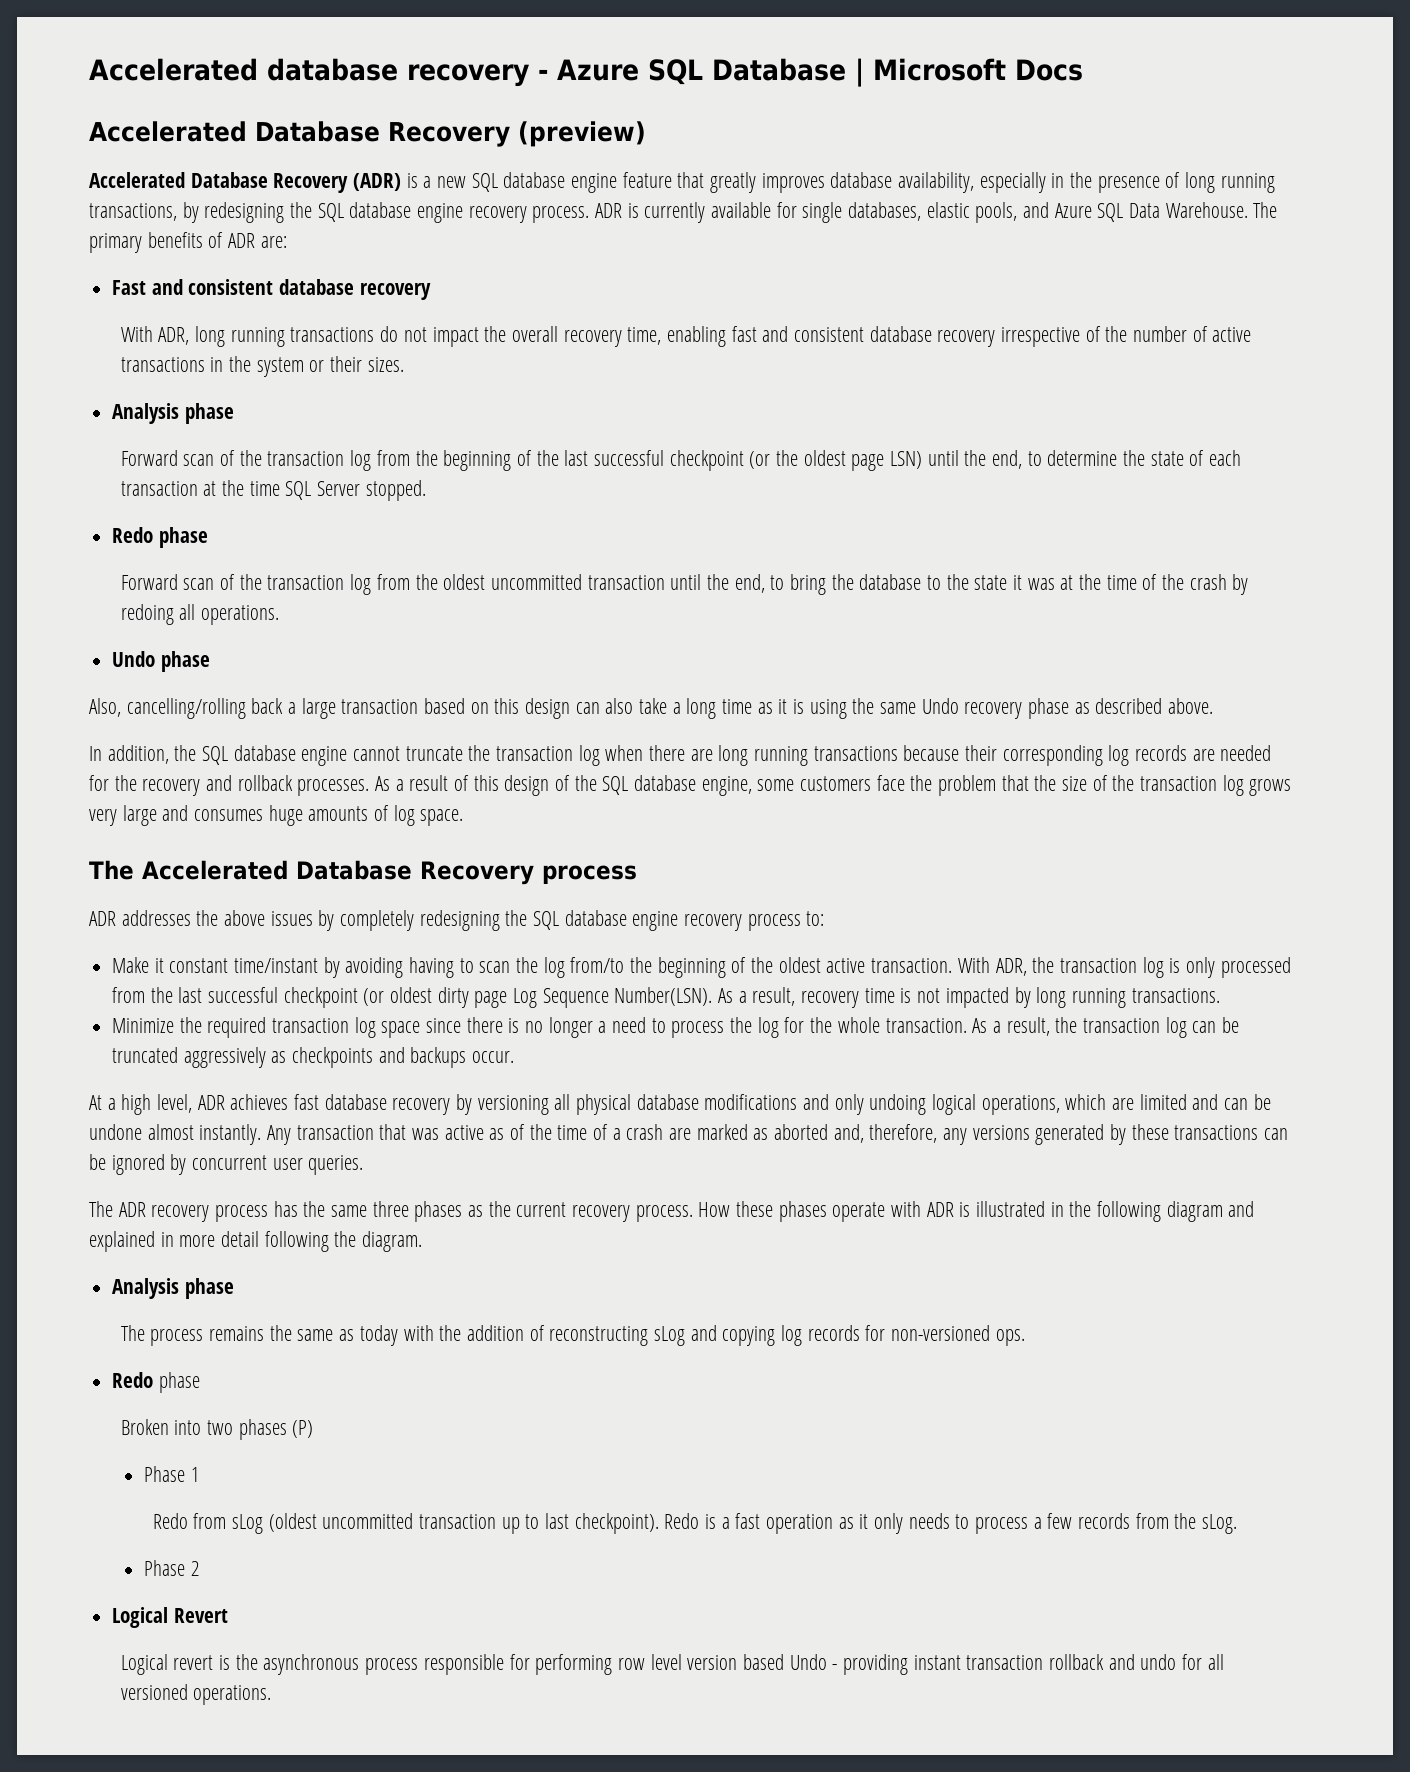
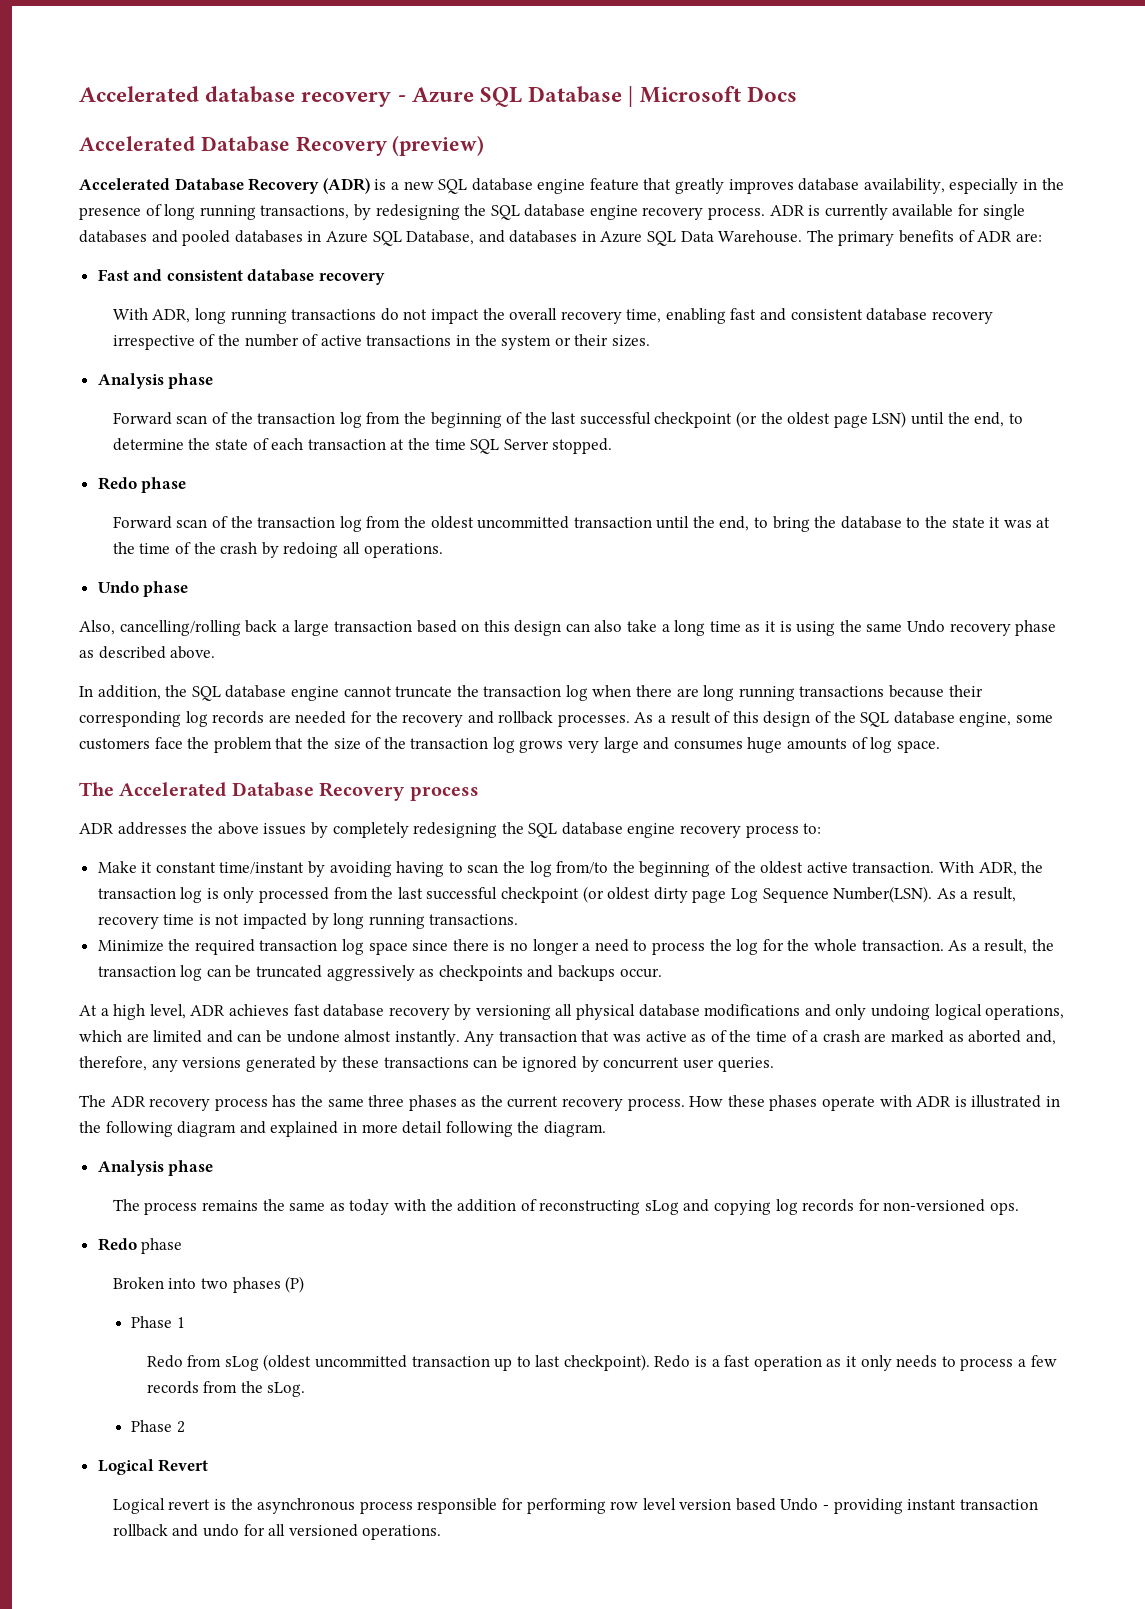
[848,202,1050,223] databases, elastic pools, and -> [79,230,596,246] databases and pooled databases in Azure SQL Database, and databases in

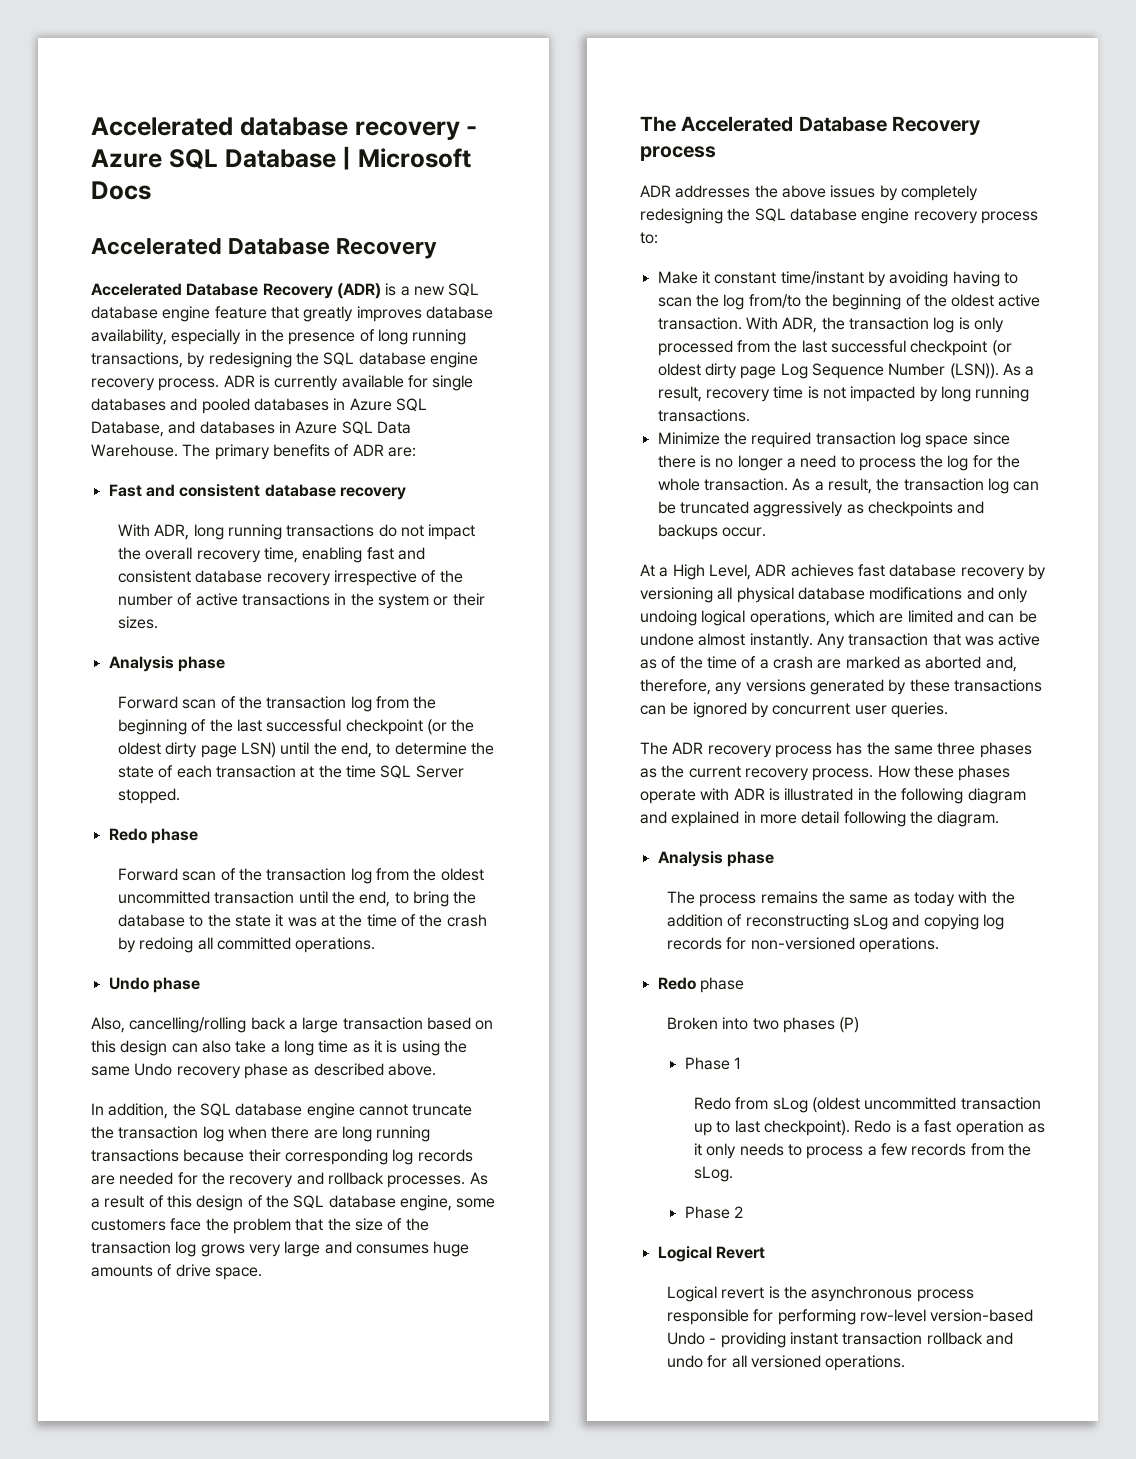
[392,135,485,156] (preview) -> (438, 248) none
(831, 418) none -> [165,742,198,758] dirty
(360, 548) none -> [216,937,291,950] committed
[870,737,893,753] log -> [175,1264,211,1277] drive
[833,886,933,903] Number(LSN). -> [888,363,999,379] Number (LSN)).
[113,1004,186,1020] high level, -> [672,564,751,580] High Level,
[989,1202,1019,1215] ops. -> [858,937,939,953] operations.
[610,1498,776,1511] row level version based -> [859,1309,1034,1322] row-level version-based

